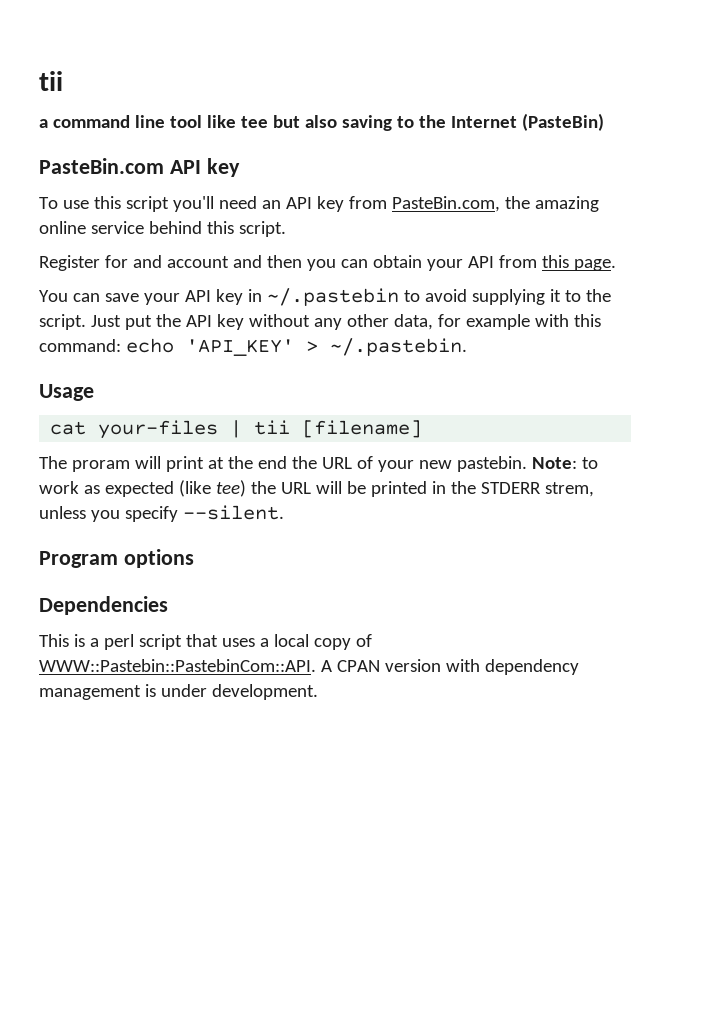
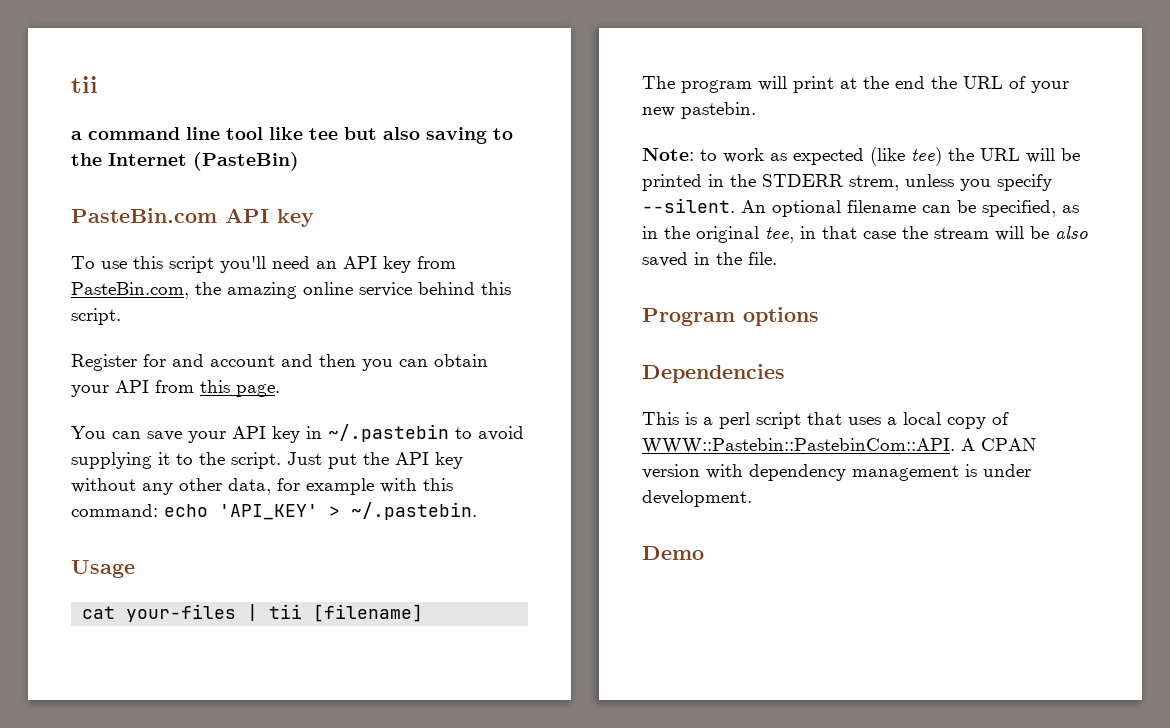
[71,460,130,472] proram -> [681,80,752,93] program
(527, 464) none -> (756, 110) //
(284, 512) none -> [741,200,1079,217] [642,226,1088,243] [642,252,777,267] An optional filename can be specified, as in the original tee, in that case the stream will be also saved in the file.
(318, 692) none -> [642,546,704,560] // Demo

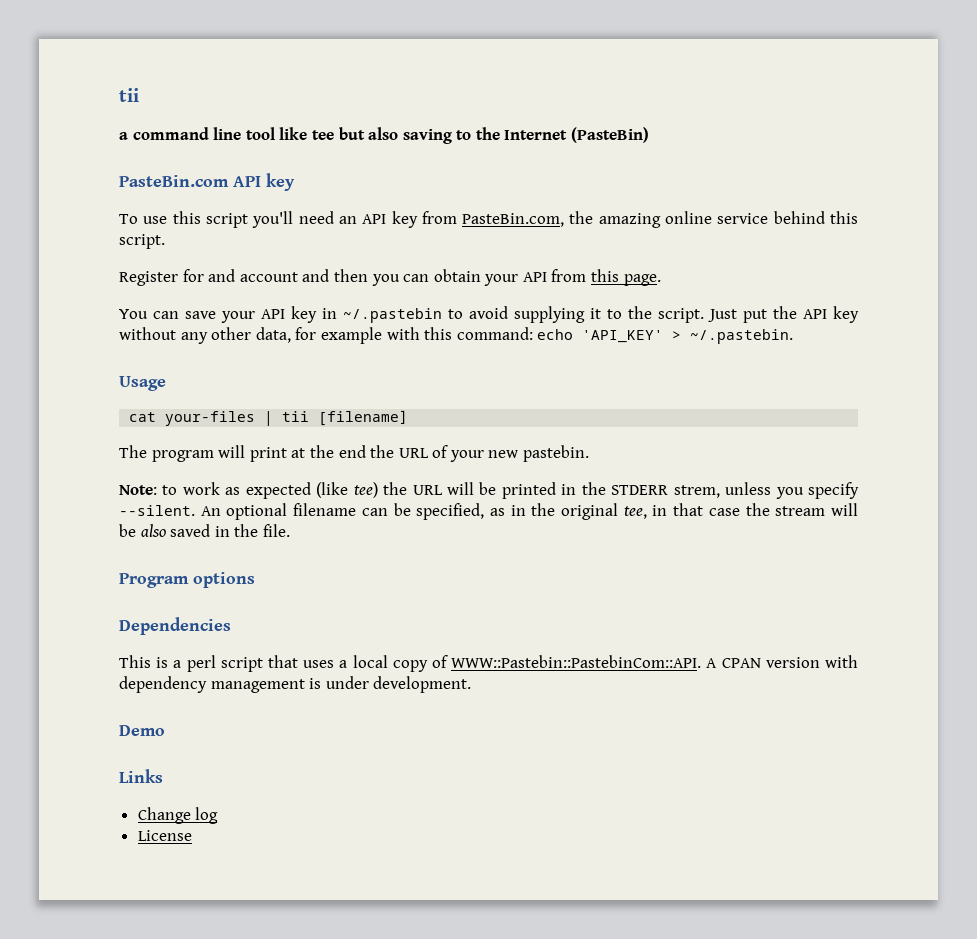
(704, 553) none -> [119,769,163,783] [137,807,219,824] [137,830,192,841] // Links // Change log // License

